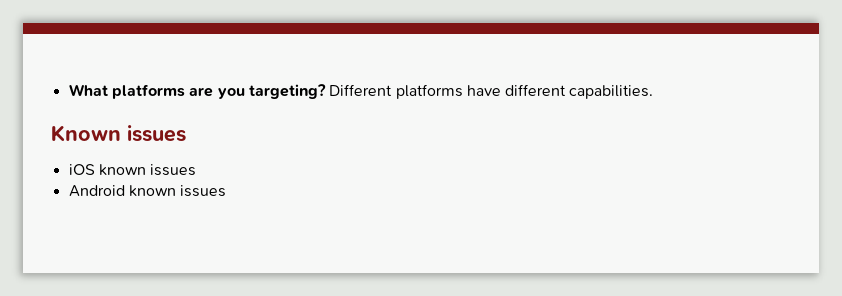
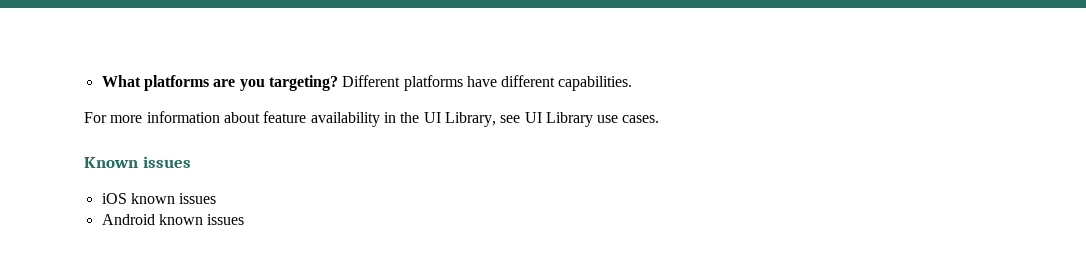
(654, 92) none -> [84,111,660,127] // For more information about feature availability in the UI Library, see UI Library use cases.

